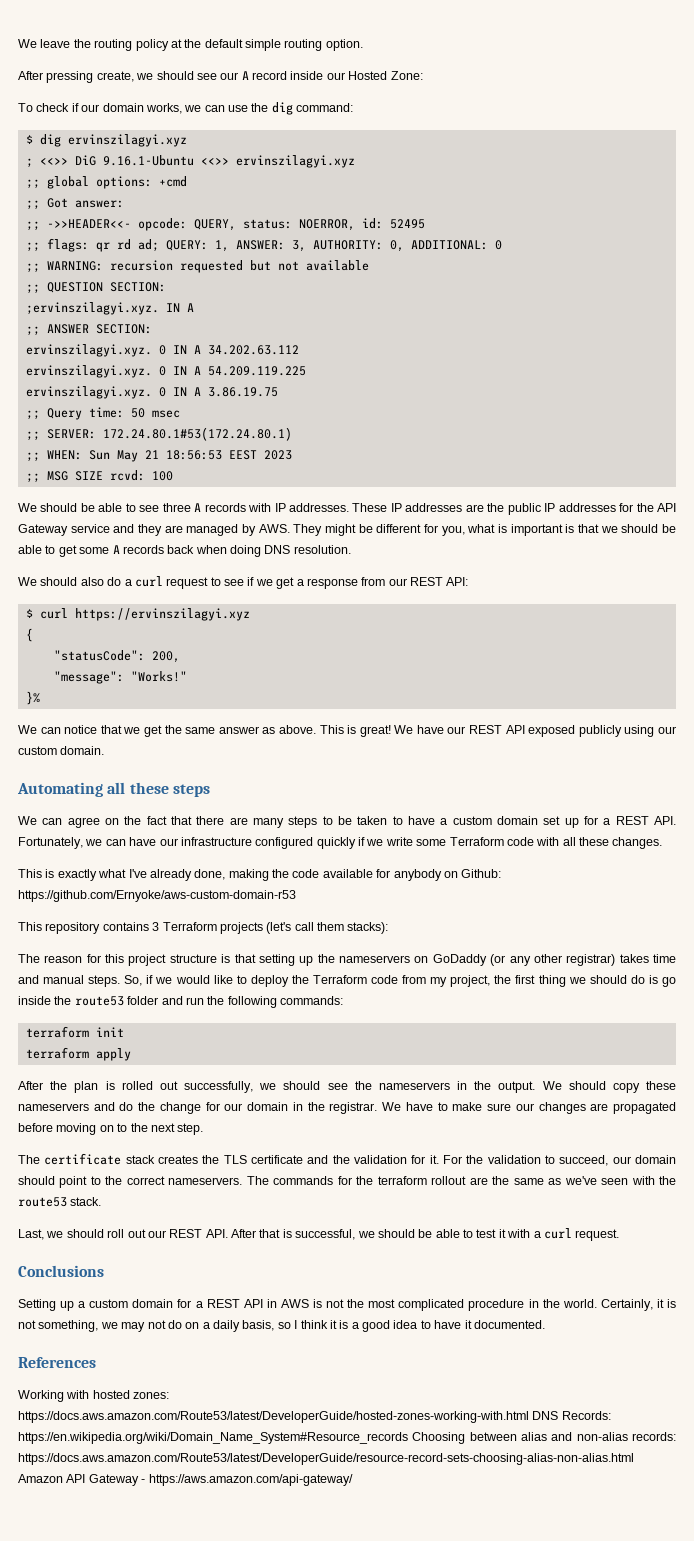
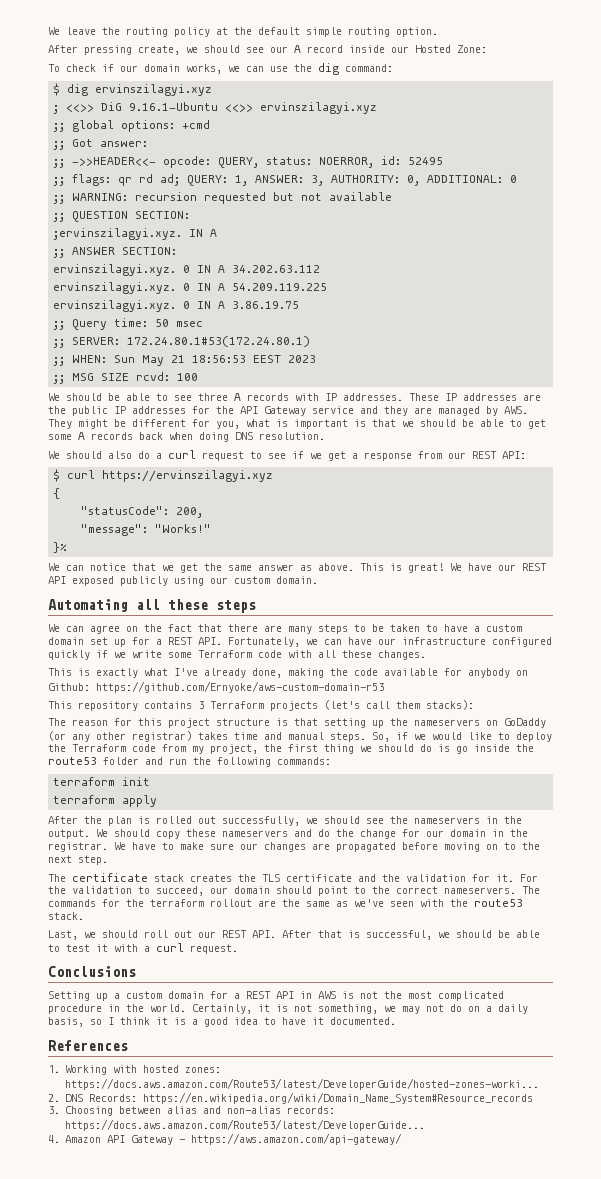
(96, 1362) none -> [48,1065,60,1073] 1.
[18,1411,529,1423] https://docs.aws.amazon.com/Route53/latest/DeveloperGuide/hosted-zones-working-with.html -> [64,1078,539,1090] [48,1094,60,1102] https://docs.aws.amazon.com/Route53/latest/DeveloperGuide/hosted-zones-worki... // 2.
(408, 1438) none -> [48,1106,60,1114] // 3.
[18,1453,634,1465] https://docs.aws.amazon.com/Route53/latest/DeveloperGuide/resource-record-sets-choosing-alias-non-alias.html -> [64,1119,425,1131] [48,1135,60,1143] https://docs.aws.amazon.com/Route53/latest/DeveloperGuide... // 4.

